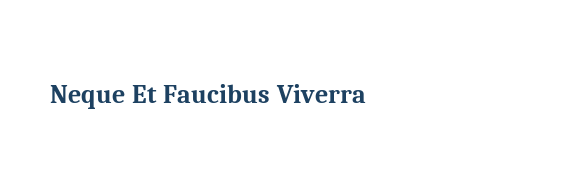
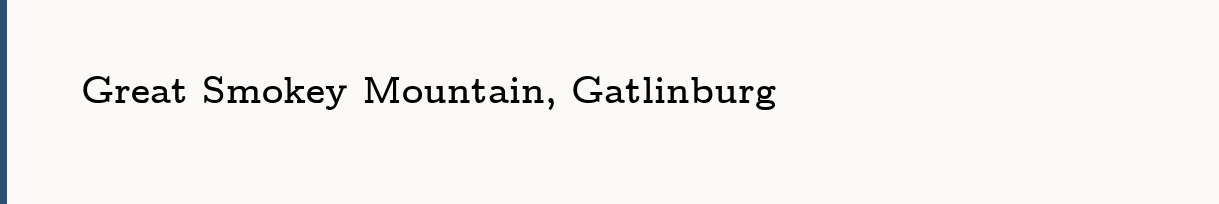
[50,84,367,109] Neque Et Faucibus Viverra -> [81,76,776,110] Great Smokey Mountain, Gatlinburg

